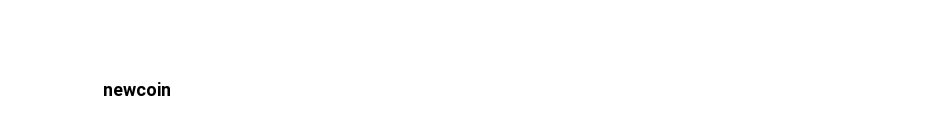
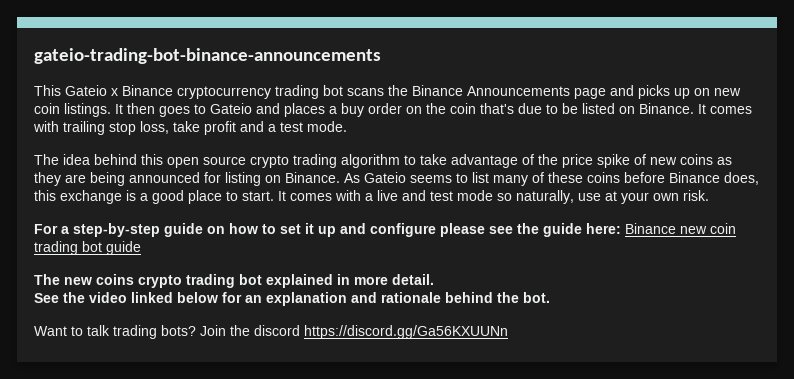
[103,82,171,96] newcoin -> [34,48,381,64] [34,85,741,99] [34,103,752,117] [33,121,347,135] [34,154,732,168] [34,172,759,186] [34,190,709,204] [34,223,736,237] [34,241,141,255] [34,274,434,288] [34,292,550,306] [34,325,508,339] gateio-trading-bot-binance-announcements // This Gateio x Binance cryptocurrency trading bot scans the Binance Announcements page and picks up on new coin listings. It then goes to Gateio and places a buy order on the coin that's due to be listed on Binance. It comes with trailing stop loss, take profit and a test mode. // The idea behind this open source crypto trading algorithm to take advantage of the price spike of new coins as they are being announced for listing on Binance. As Gateio seems to list many of these coins before Binance does, this exchange is a good place to start. It comes with a live and test mode so naturally, use at your own risk. // For a step-by-step guide on how to set it up and configure please see the guide here: Binance new coin trading bot guide // The new coins crypto trading bot explained in more detail. // See the video linked below for an explanation and rationale behind the bot. // Want to talk trading bots? Join the discord https://discord.gg/Ga56KXUUNn

